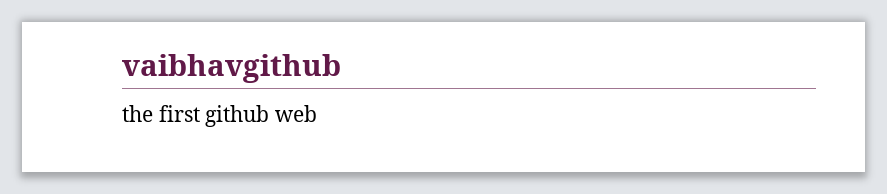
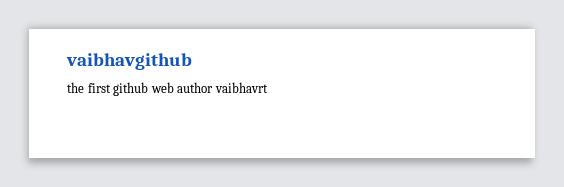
(318, 113) none -> [177,82,268,93] author vaibhavrt

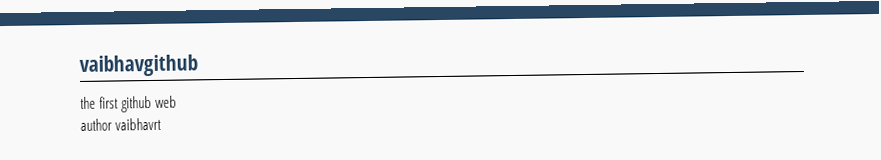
(174, 87) none -> (178, 101) //

